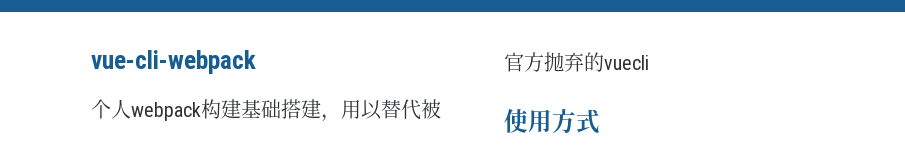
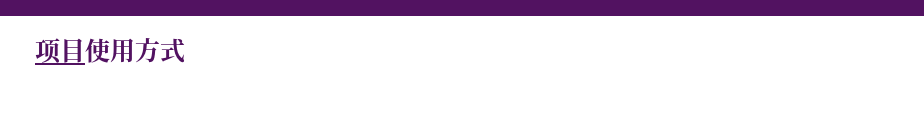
[91,50,256,74] [91,99,441,122] [504,52,649,72] vue-cli-webpack // 个人webpack构建基础搭建，用以替代被官方抛弃的vuecli // -> [35,38,85,64] 项目

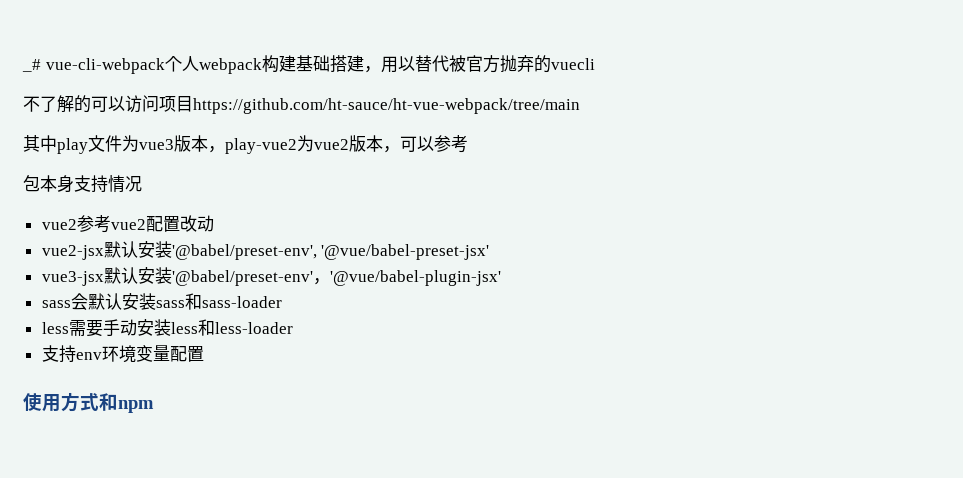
[35,38,85,64] 项目 -> [22,55,595,74] [23,95,580,114] [23,135,468,154] [23,175,142,193] [41,215,214,233] [41,241,490,260] [41,267,501,286] [41,293,282,310] [41,319,293,337] [41,345,204,363] _# vue-cli-webpack个人webpack构建基础搭建，用以替代被官方抛弃的vuecli // 不了解的可以访问项目https://github.com/ht-sauce/ht-vue-webpack/tree/main // 其中play文件为vue3版本，play-vue2为vue2版本，可以参考 // 包本身支持情况 // vue2参考vue2配置改动 // vue2-jsx默认安装'@babel/preset-env', '@vue/babel-preset-jsx' // vue3-jsx默认安装'@babel/preset-env'，'@vue/babel-plugin-jsx' // sass会默认安装sass和sass-loader // less需要手动安装less和less-loader // 支持env环境变量配置 //
(185, 51) none -> [99,393,154,413] 和npm

